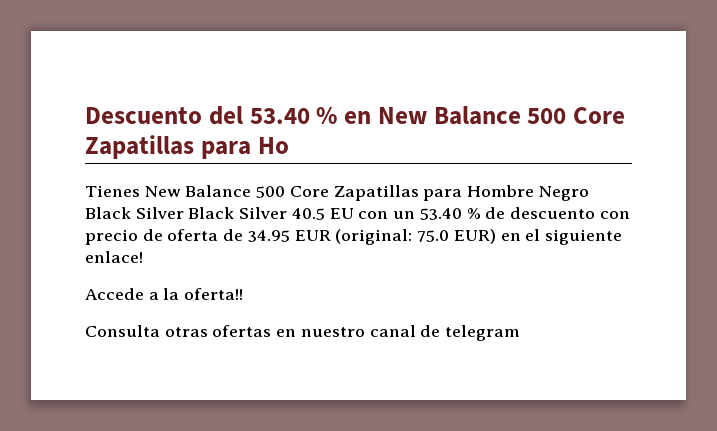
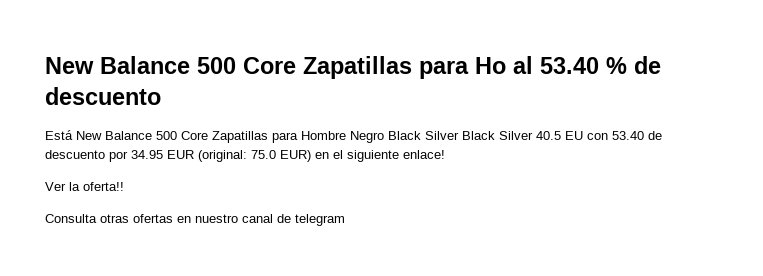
[85,106,371,125] Descuento del 53.40 % en -> (45, 65) none
[85,185,140,197] // Tienes -> [513,56,661,74] [45,87,161,105] [45,130,73,140] al 53.40 % de descuento // Está
[393,207,630,220] [85,229,244,245] un 53.40 % de descuento con precio de oferta de -> [612,131,662,140] [45,150,128,162] 53.40 de descuento por
[85,288,159,300] Accede a -> [45,182,66,191] Ver

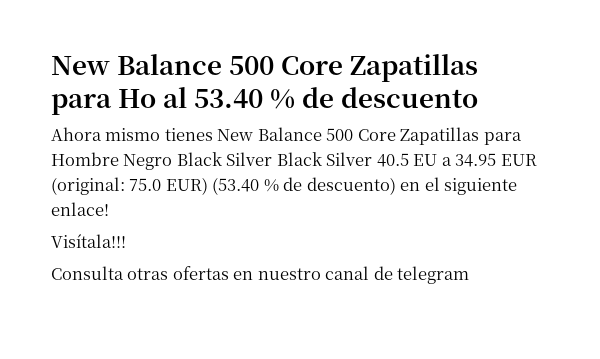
[45,130,73,140] Está -> [51,127,213,141] Ahora mismo tienes
[587,131,662,140] [45,150,128,162] con 53.40 de descuento por -> [441,157,452,166] a
(311, 156) none -> [212,177,396,195] (53.40 % de descuento)
[45,182,124,191] Ver la oferta!! -> [51,234,126,248] Visítala!!!

